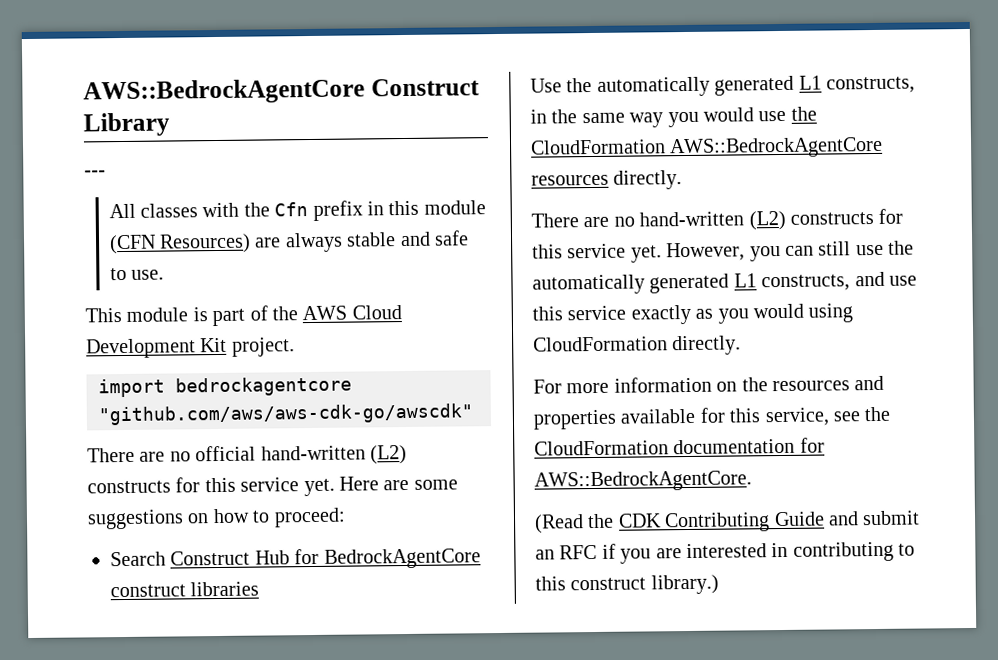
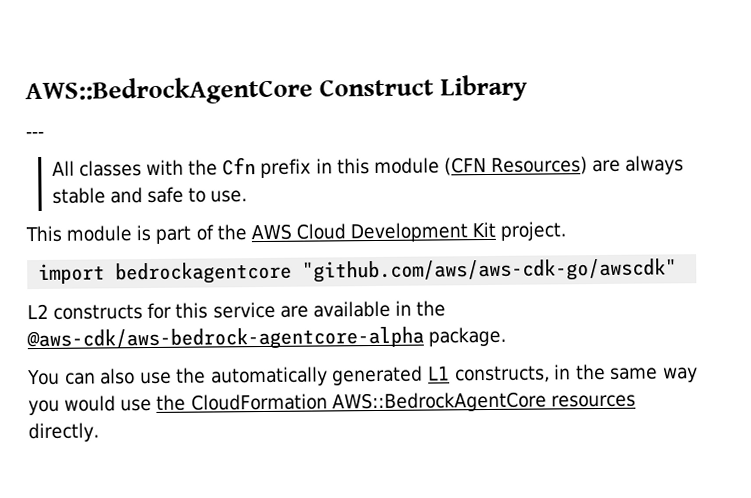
[87,444,407,465] [87,476,458,497] [87,507,346,530] [110,548,481,569] [110,581,260,598] [530,78,562,93] There are no official hand-written (L2) constructs for this service yet. Here are some suggestions on how to proceed: // Search Construct Hub for BedrockAgentCore construct libraries // Use -> [27,300,447,320] [26,326,507,352] [27,368,172,386] L2 constructs for this service are available in the @aws-cdk/aws-bedrock-agentcore-alpha package. // You can also use
[531,208,904,231] [532,240,915,263] [532,271,917,295] [532,303,854,325] [533,335,742,356] [533,375,885,394] [533,406,891,430] [534,437,825,456] [534,470,752,492] [534,510,921,534] [535,541,916,564] [535,574,719,595] // There are no hand-written (L2) constructs for this service yet. However, you can still use the automatically generated L1 constructs, and use this service exactly as you would using CloudFormation directly. // For more information on the resources and properties available for this service, see the CloudFormation documentation for AWS::BedrockAgentCore. // (Read the CDK Contributing Guide and submit an RFC if you are interested in contributing to this construct library.) -> (99, 432) none

